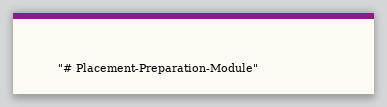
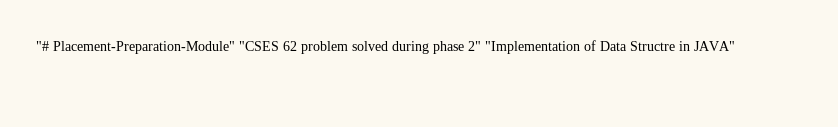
(258, 68) none -> [239,40,735,54] "CSES 62 problem solved during phase 2" "Implementation of Data Structre in JAVA"

